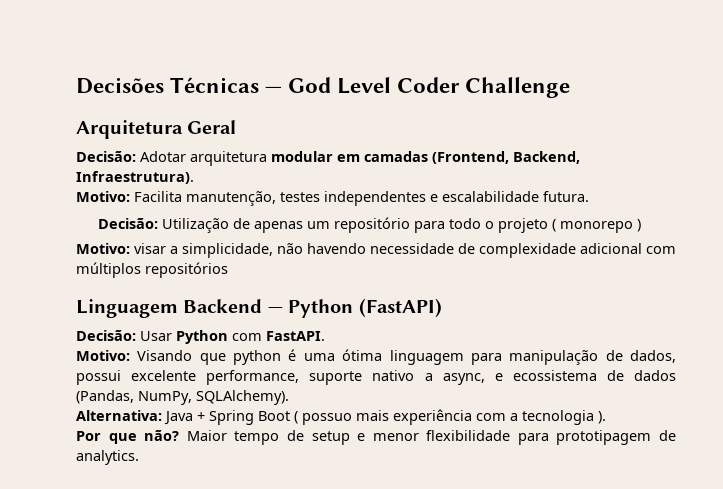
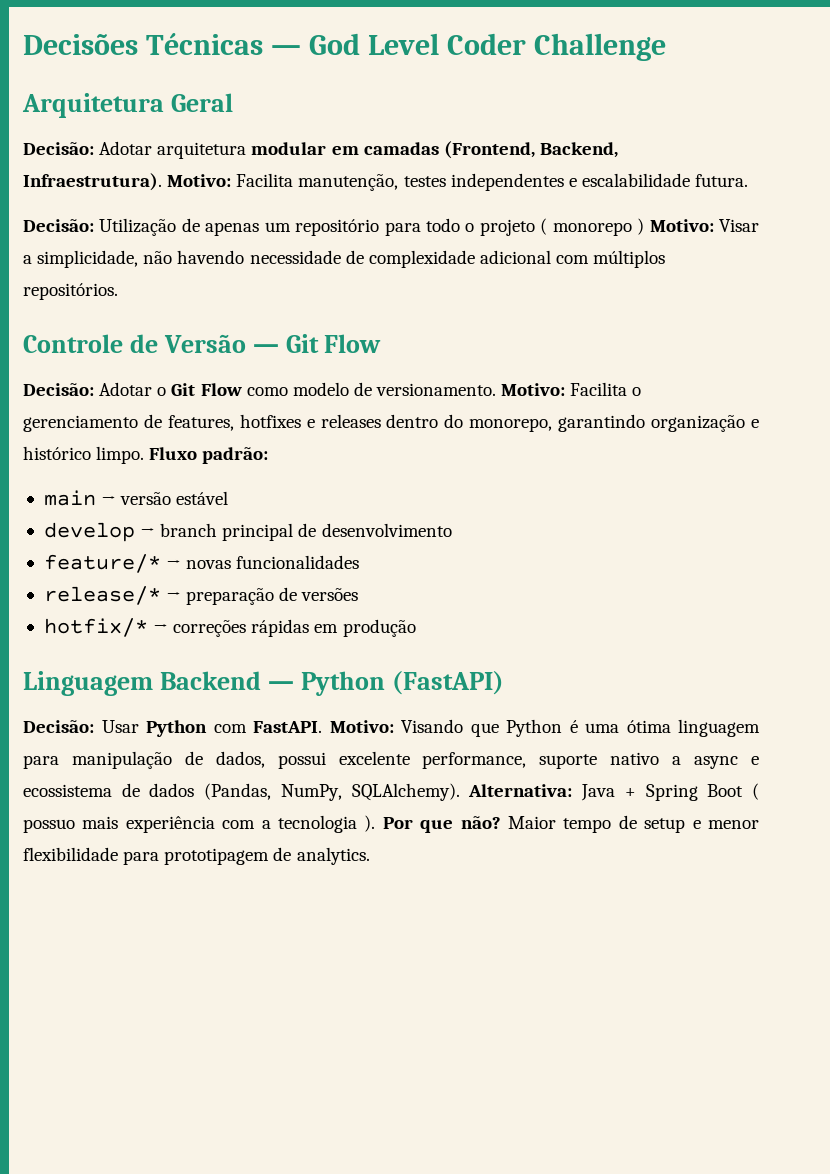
(194, 177) // -> (162, 182) none
[76,243,166,254] // Motivo: visar -> [649,219,760,232] Motivo: Visar
[145,262,228,278] repositórios -> [23,283,118,300] [23,334,382,353] [23,382,642,396] [23,414,760,432] [23,446,269,464] [43,490,229,506] [43,522,452,542] [43,554,360,573] [43,586,359,605] [43,618,416,637] repositórios. // Controle de Versão — Git Flow // Decisão: Adotar o Git Flow como modelo de versionamento. Motivo: Facilita o gerenciamento de features, hotfixes e releases dentro do monorepo, garantindo organização e histórico limpo. Fluxo padrão: // main → versão estável // develop → branch principal de desenvolvimento // feature/* → novas funcionalidades // release/* → preparação de versões // hotfix/* → correções rápidas em produção
(325, 336) // -> (322, 727) none
[233,350,282,365] python -> [506,719,562,737] Python
[442,373,485,385] async, -> [694,756,739,769] async
(289, 397) // -> (460, 792) none
(606, 417) // -> (376, 823) none

